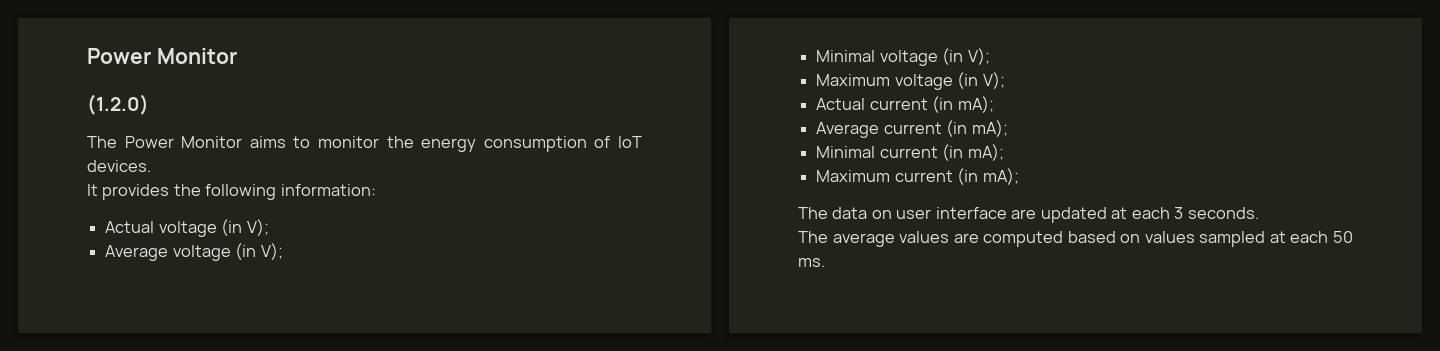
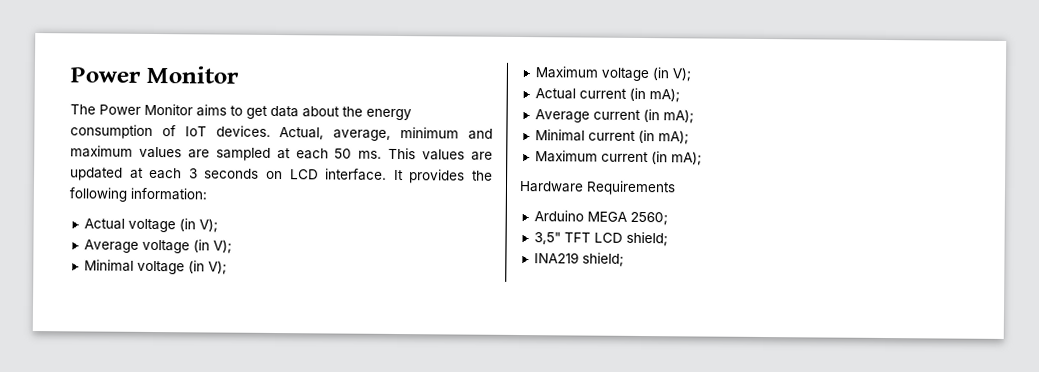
[87,48,237,64] [87,94,149,115] Power Monitor // (1.2.0) -> [70,65,239,84] Power Monitor
[318,136,379,148] monitor -> [246,105,340,119] get data about
(151, 166) // -> [279,127,493,141] [70,145,493,161] [70,167,388,181] Actual, average, minimum and maximum values are sampled at each 50 ms. This values are updated at each 3 seconds on LCD interface.
[798,207,1259,223] [798,231,1353,247] [798,258,825,267] The data on user interface are updated at each 3 seconds. // The average values are computed based on values sampled at each 50 ms. -> [519,180,676,196] [533,210,668,226] [533,231,668,247] [533,252,624,267] Hardware Requirements // Arduino MEGA 2560; // 3,5" TFT LCD shield; // INA219 shield;

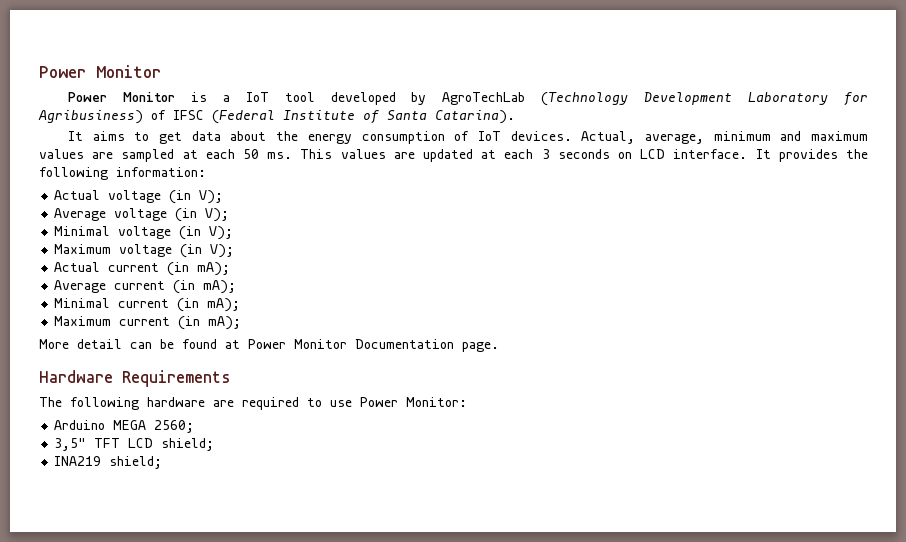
[70,103,193,116] The Power Monitor -> [68,92,868,106] [38,110,515,124] [68,131,84,141] Power Monitor is a IoT tool developed by AgroTechLab (Technology Development Laboratory for Agribusiness) of IFSC (Federal Institute of Santa Catarina). // It
[519,180,676,196] Hardware Requirements -> [39,339,499,352] [39,370,231,387] [39,397,467,410] More detail can be found at Power Monitor Documentation page. // Hardware Requirements // The following hardware are required to use Power Monitor:

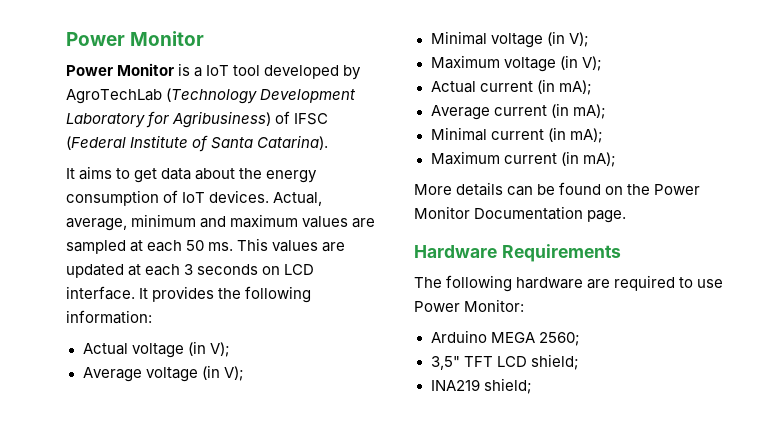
[77,339,122,349] detail -> [456,182,504,196] details
[225,340,240,349] at -> [605,184,651,195] on the

